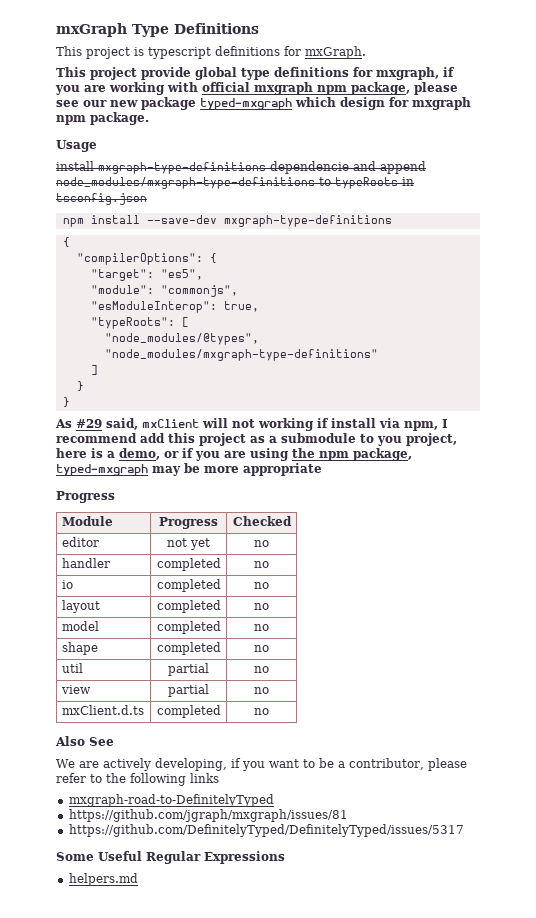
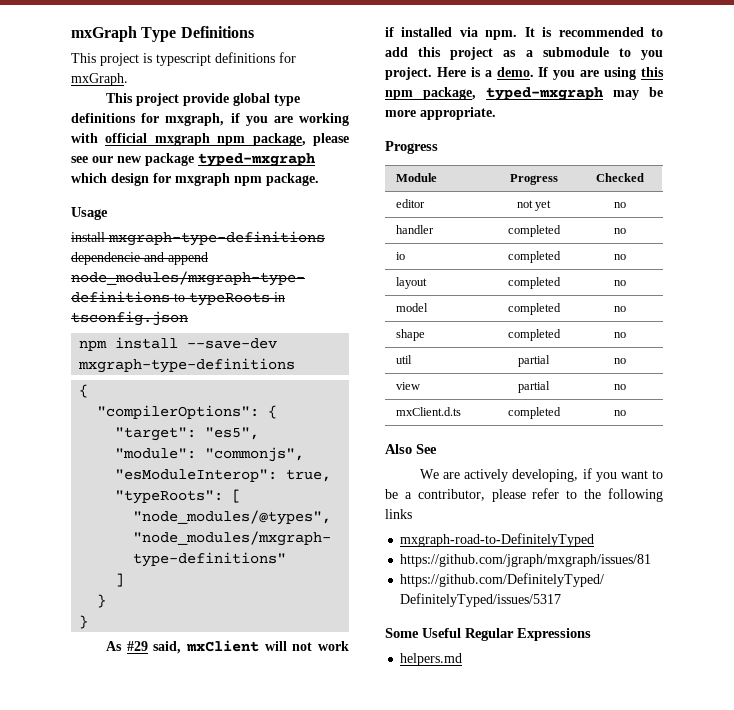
[258,418,448,431] [56,433,137,443] working if install via npm, I recommend -> [318,641,349,651] [385,27,663,40] work if installed via npm. It is recommended to
[406,433,457,446] [56,448,193,460] project, here is a demo, or if -> [385,67,549,80] project. Here is a demo. If
[292,448,315,458] the -> [641,67,664,77] this
[243,463,322,476] appropriate -> [420,107,496,120] appropriate.

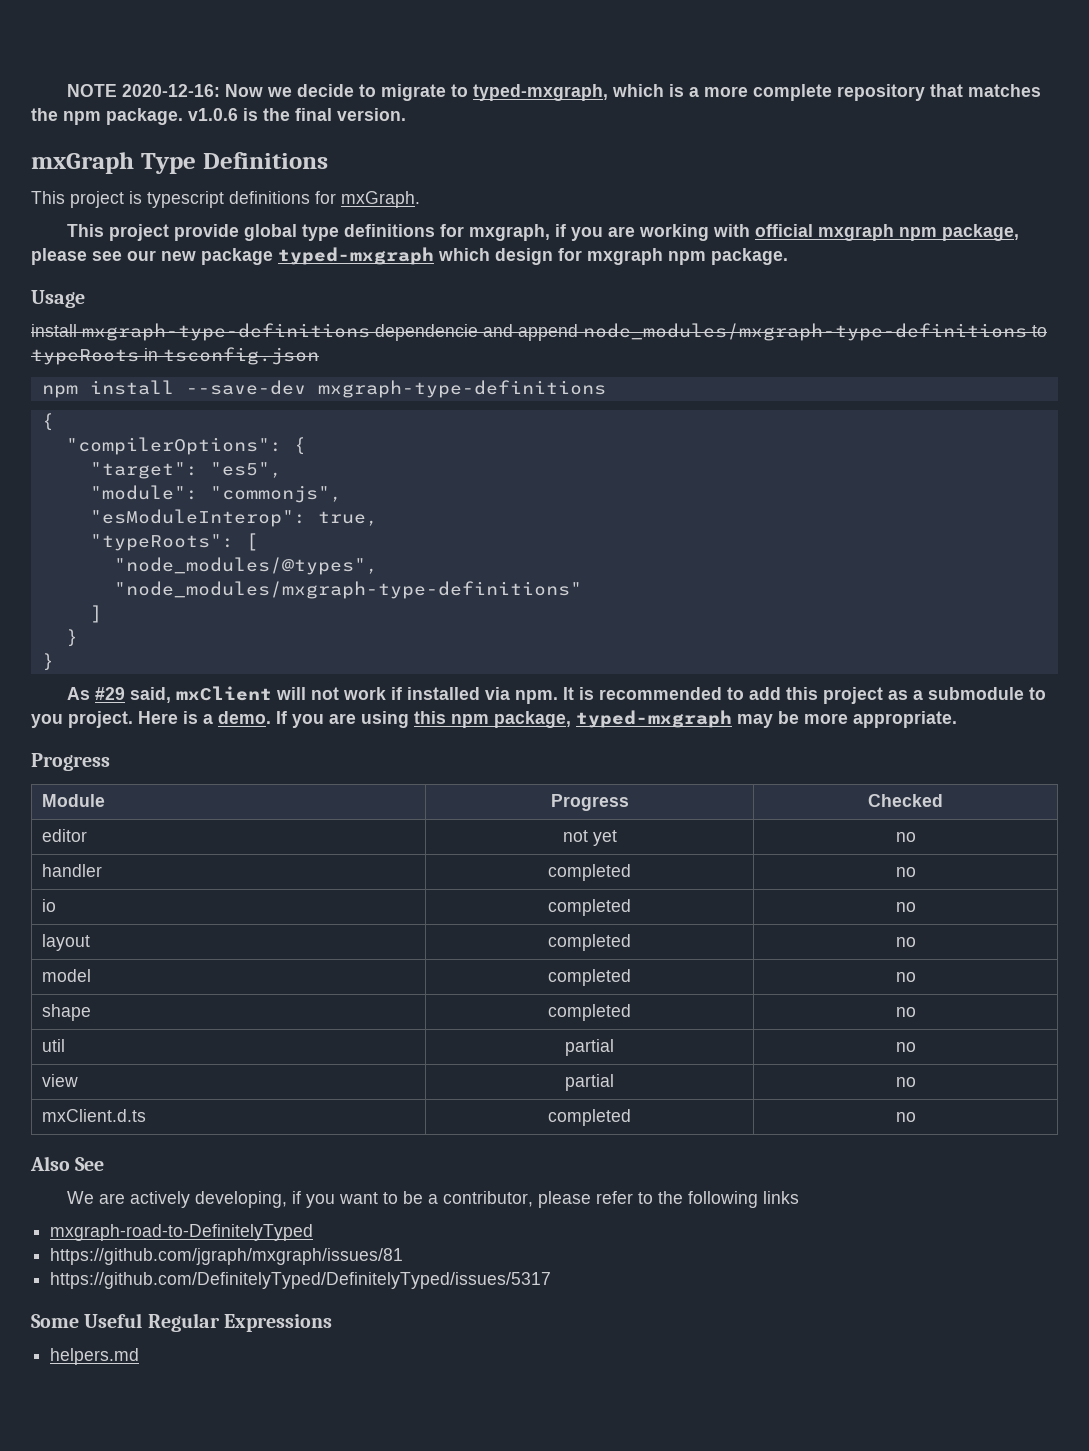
(71, 34) none -> [67,84,1042,101] [31,108,406,125] NOTE 2020-12-16: Now we decide to migrate to typed-mxgraph, which is a more complete repository that matches the npm package. v1.0.6 is the final version. //

